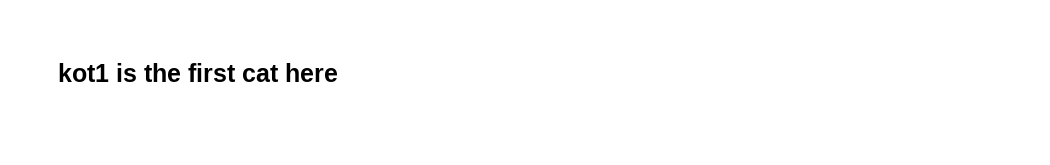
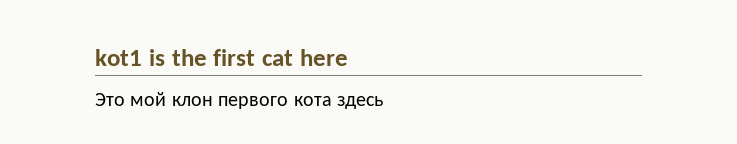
(338, 72) none -> [95,92,383,109] // Это мой клон первого кота здесь

